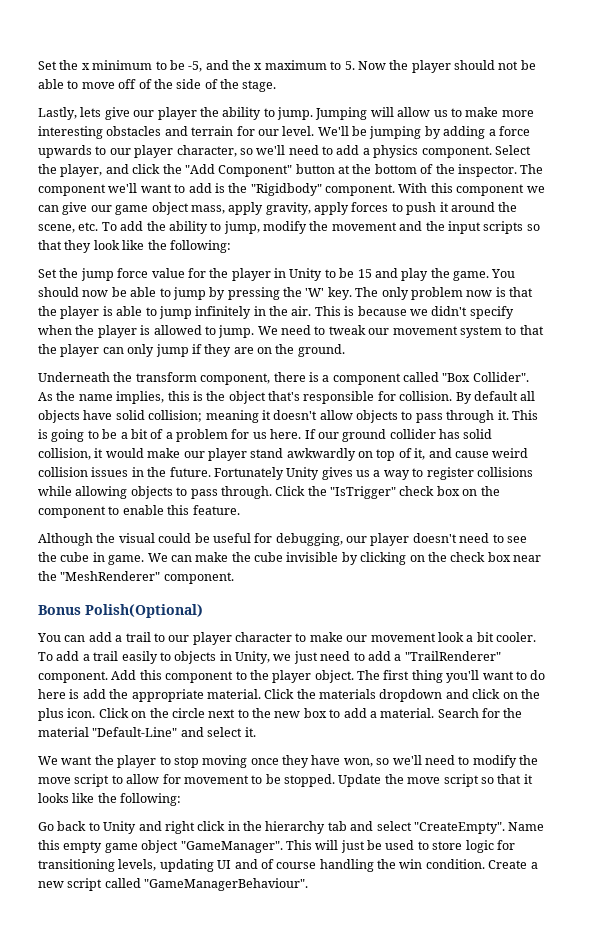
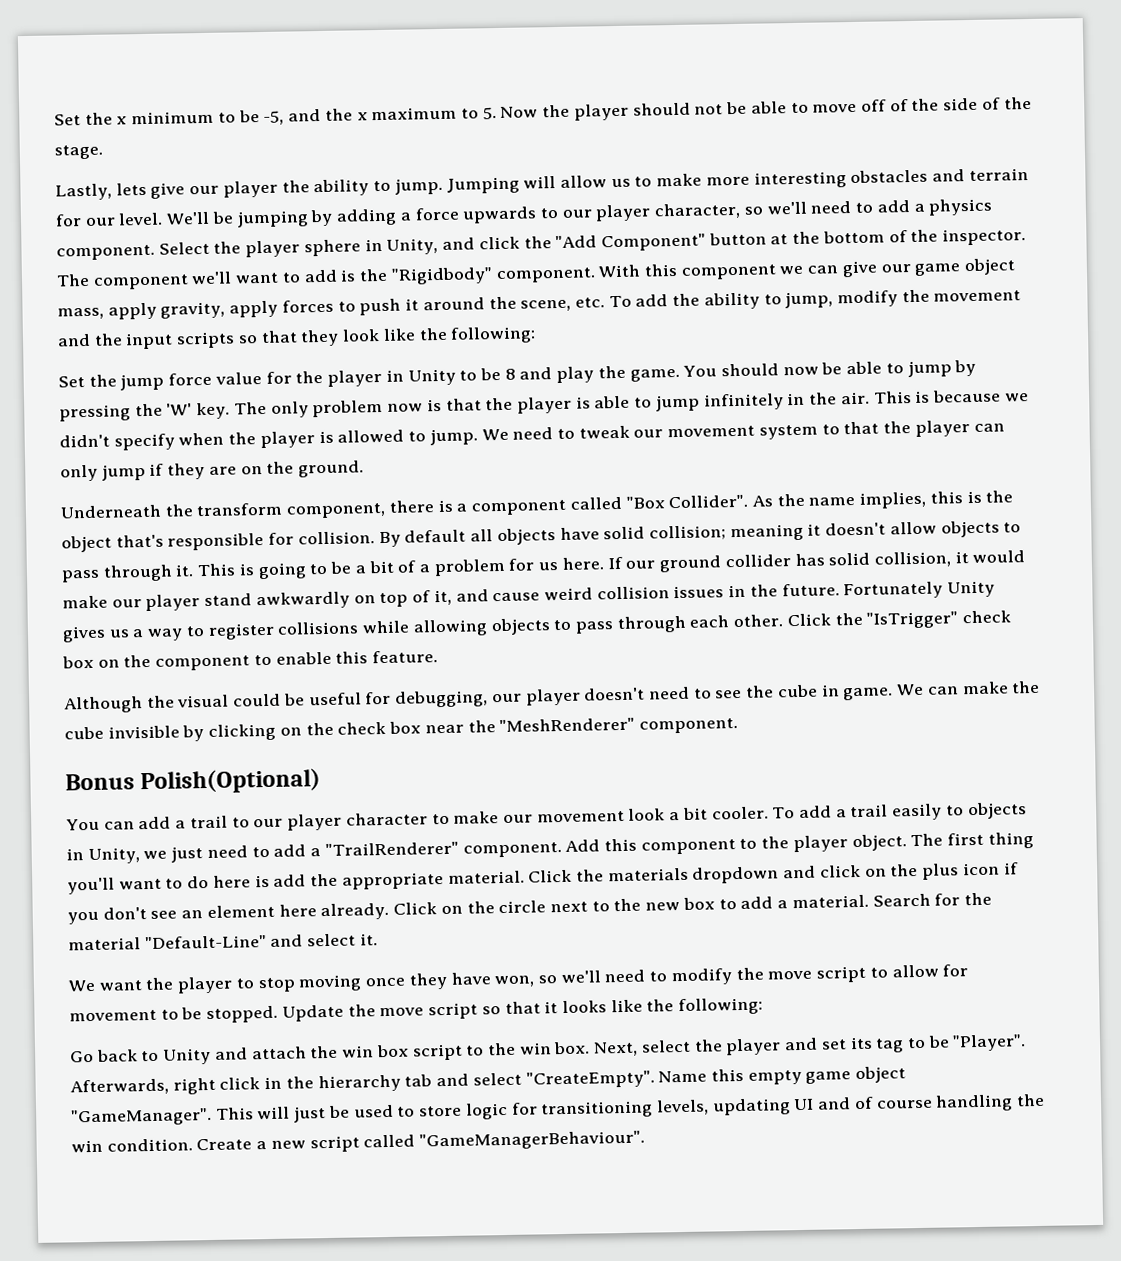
[60,164,103,177] player, -> [245,238,439,258] player sphere in Unity,
[357,269,372,278] 15 -> [504,368,516,380] 8
[220,486,272,499] through. -> [616,614,784,634] through each other.
[67,708,96,718] icon. -> [961,862,1019,876] [67,902,390,925] icon if you don't see an element here already.
(162, 826) none -> [251,1034,1027,1061] [70,1078,169,1096] attach the win box script to the win box. Next, select the player and set its tag to be "Player". Afterwards,

